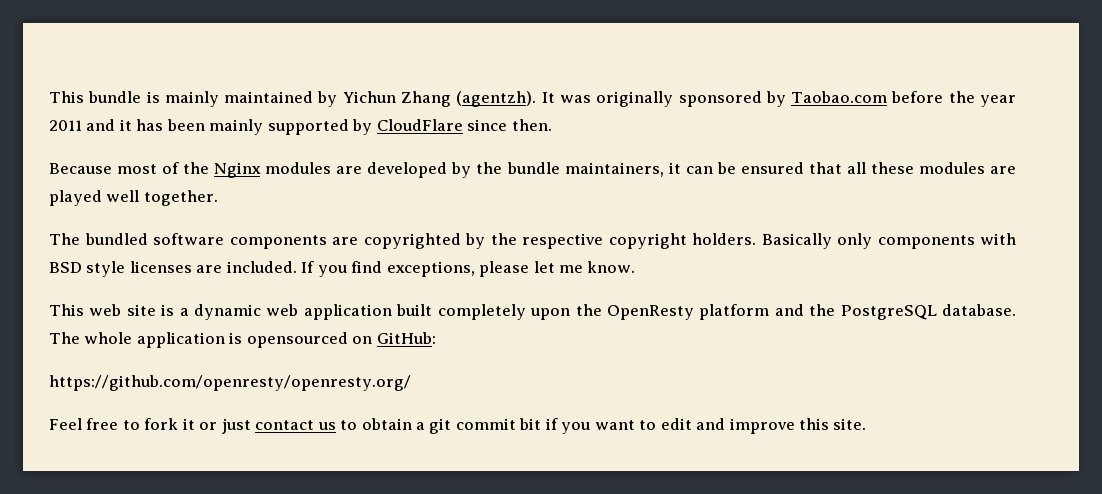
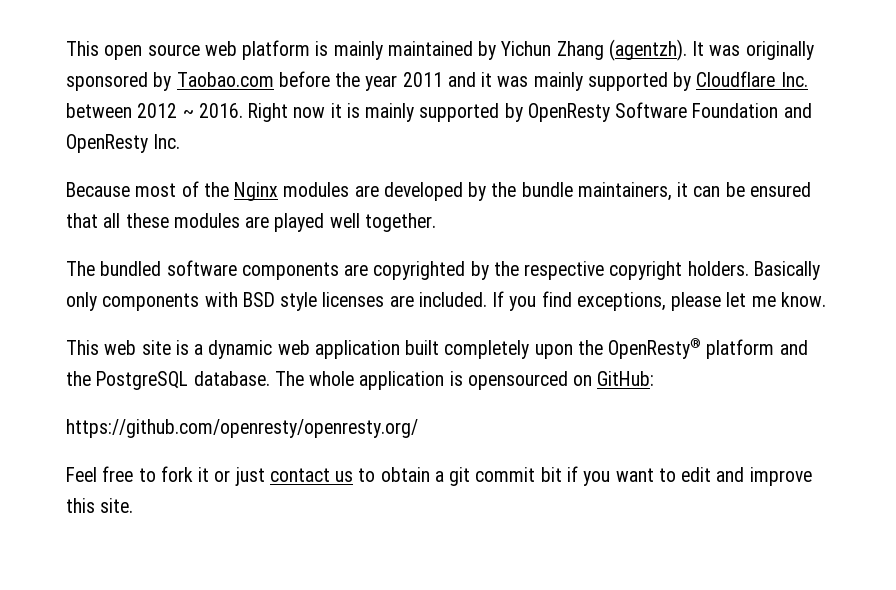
[49,91,142,103] This bundle -> [66,40,311,60] This open source web platform
[136,119,552,135] has been mainly supported by CloudFlare since then. -> [497,71,808,91] [66,102,812,122] [66,134,181,153] was mainly supported by Cloudflare Inc. between 2012 ~ 2016. Right now it is mainly supported by OpenResty Software Foundation and OpenResty Inc.
[606,305,694,320] OpenResty -> [608,338,702,359] OpenResty®

